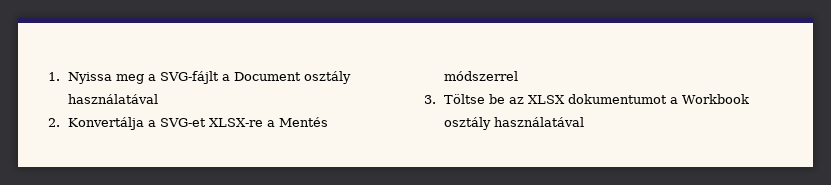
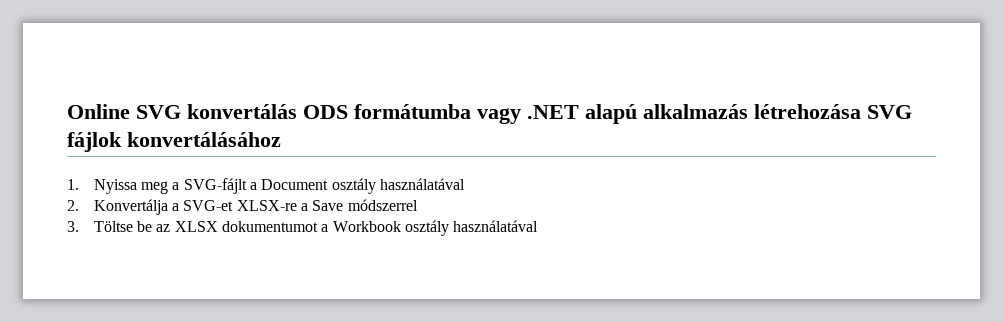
(48, 76) none -> [67,104,912,124] [67,132,281,152] Online SVG konvertálás ODS formátumba vagy .NET alapú alkalmazás létrehozása SVG fájlok konvertálásához //
[278,117,328,127] Mentés -> [312,200,344,211] Save

